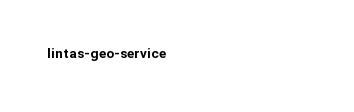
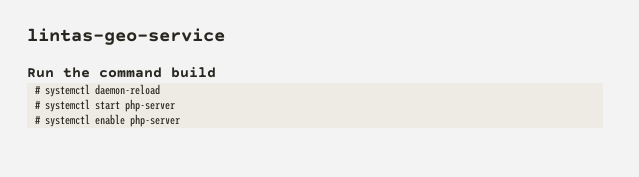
(166, 54) none -> [27,67,216,78] [35,84,161,97] [35,99,176,112] [35,114,181,127] // Run the command build // # systemctl daemon-reload // # systemctl start php-server // # systemctl enable php-server

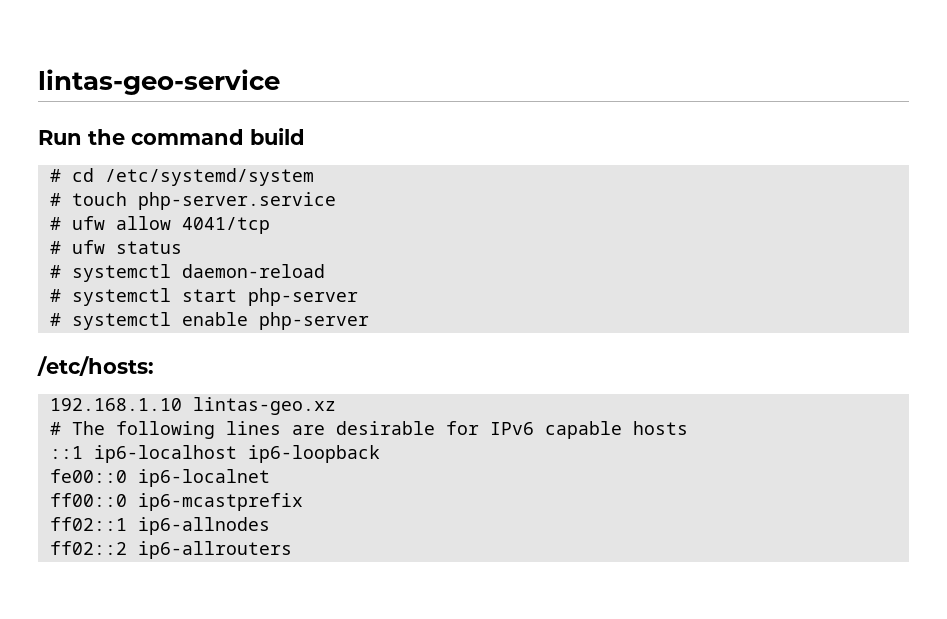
(216, 72) none -> [50,168,314,186] [50,192,336,210] [50,216,270,234] [50,240,182,254] // # cd /etc/systemd/system // # touch php-server.service // # ufw allow 4041/tcp // # ufw status
(181, 120) none -> [37,356,154,376] [50,397,336,415] [50,421,688,439] [50,445,380,463] [50,469,270,487] [50,493,303,511] [50,517,270,535] [50,541,292,559] // /etc/hosts: // 192.168.1.10 lintas-geo.xz // # The following lines are desirable for IPv6 capable hosts // ::1 ip6-localhost ip6-loopback // fe00::0 ip6-localnet // ff00::0 ip6-mcastprefix // ff02::1 ip6-allnodes // ff02::2 ip6-allrouters

